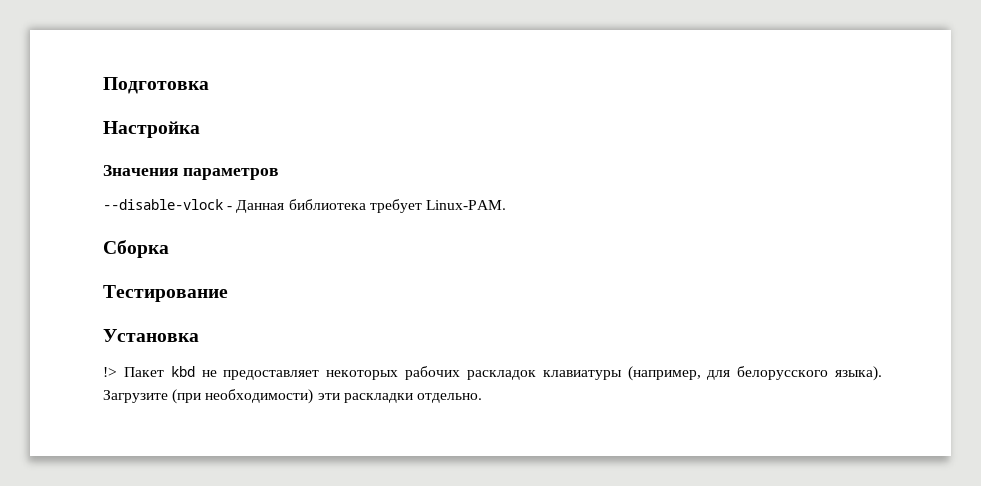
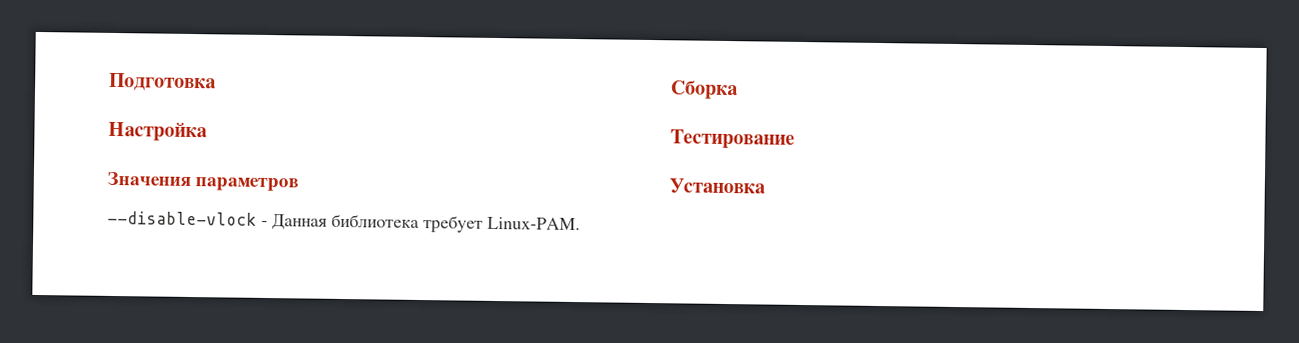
[103,366,882,381] [103,389,482,404] // !> Пакет kbd не предоставляет некоторых рабочих раскладок клавиатуры (например, для белорусского языка). Загрузите (при необходимости) эти раскладки отдельно. -> (766, 186) none

